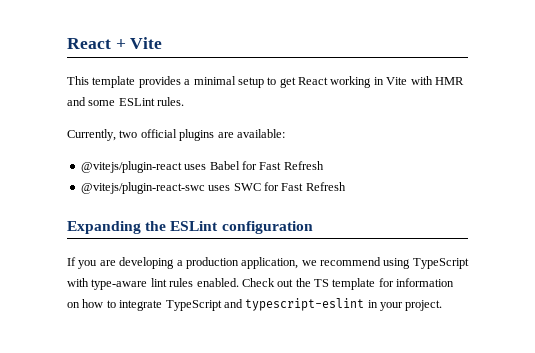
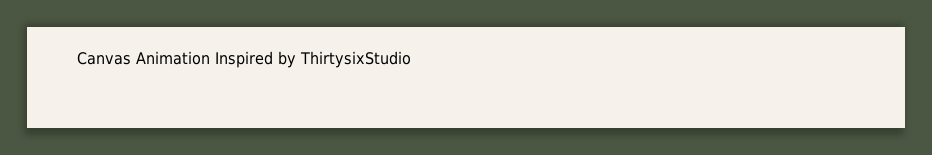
[67,37,163,49] [67,76,464,88] [67,97,185,106] [67,129,285,141] [80,161,324,173] [80,182,346,194] [67,221,313,234] [67,257,469,269] [67,278,455,290] [67,298,443,311] React + Vite // This template provides a minimal setup to get React working in Vite with HMR and some ESLint rules. // Currently, two official plugins are available: // @vitejs/plugin-react uses Babel for Fast Refresh // @vitejs/plugin-react-swc uses SWC for Fast Refresh // Expanding the ESLint configuration // If you are developing a production application, we recommend using TypeScript with type-aware lint rules enabled. Check out the TS template for information on how to integrate TypeScript and typescript-eslint in your project. -> [77,51,411,68] Canvas Animation Inspired by ThirtysixStudio

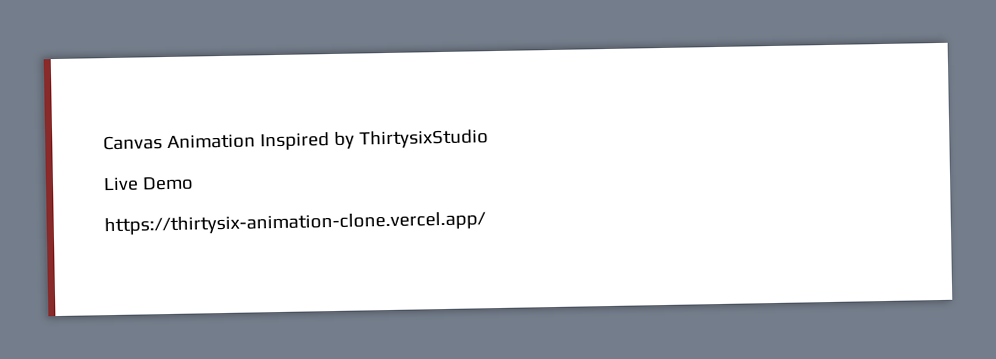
(411, 59) none -> [103,176,194,192] [104,211,486,236] // Live Demo // https://thirtysix-animation-clone.vercel.app/

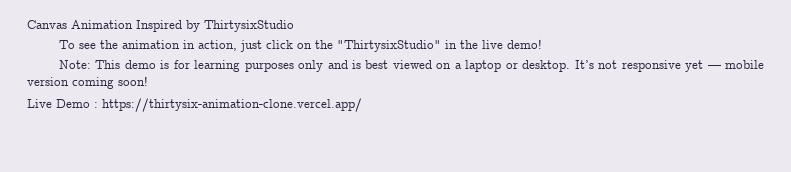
(489, 139) none -> [58,39,542,52] [58,60,765,72] [27,76,148,89] // To see the animation in action, just click on the "ThirtysixStudio" in the live demo! // Note: This demo is for learning purposes only and is best viewed on a laptop or desktop. It’s not responsive yet — mobile version coming soon!
(194, 183) // -> [94,102,98,108] :

